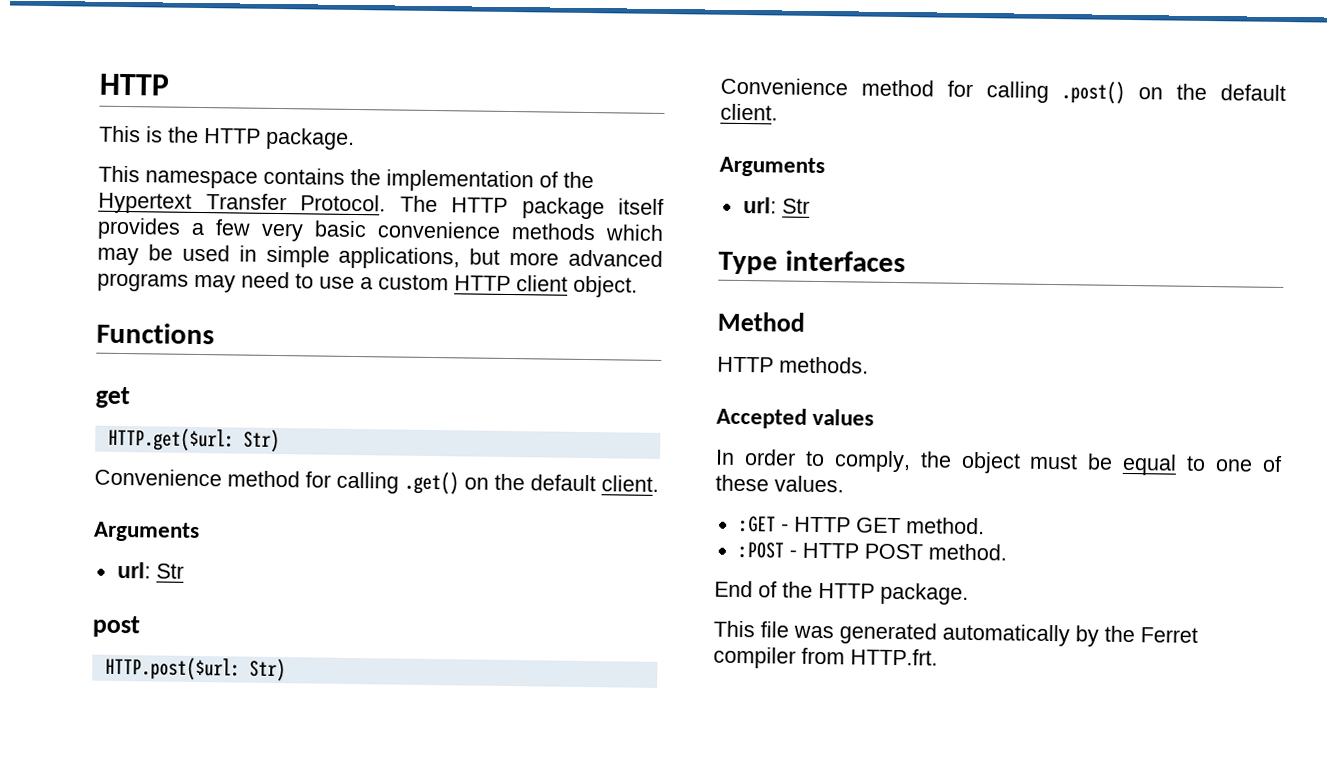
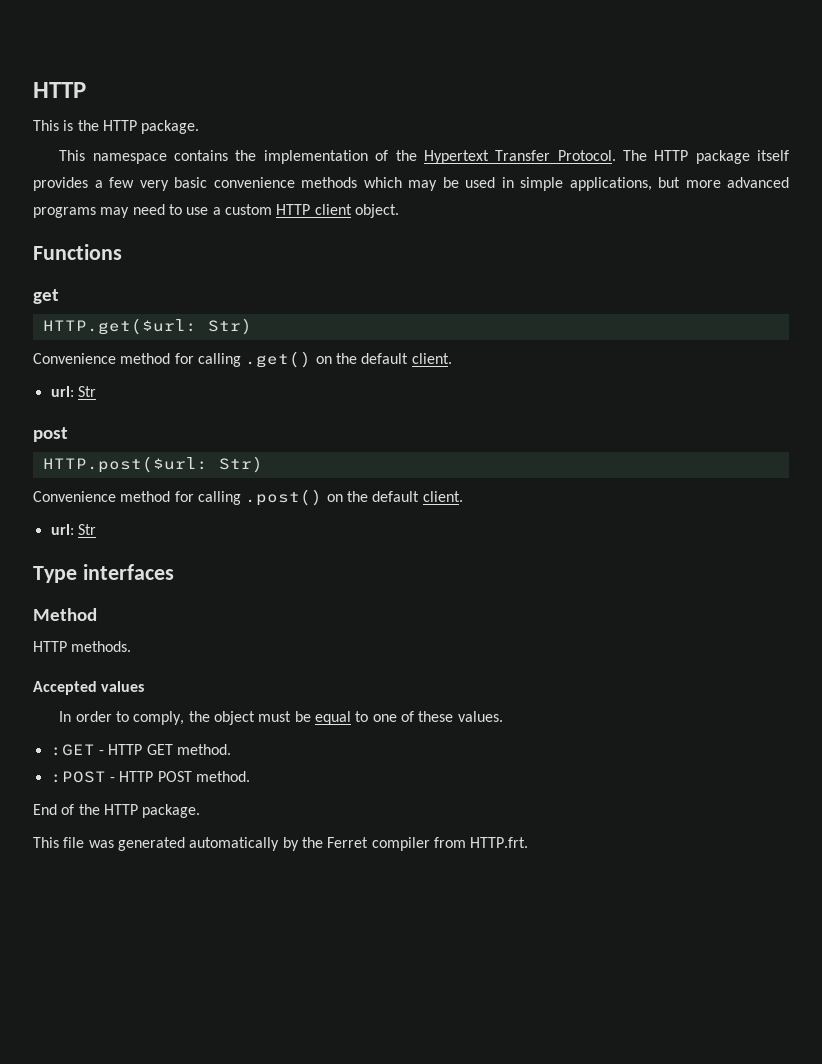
[93,521,200,543] // Arguments -> (452, 358) none
[719,156,825,178] // Arguments -> (463, 496) none

